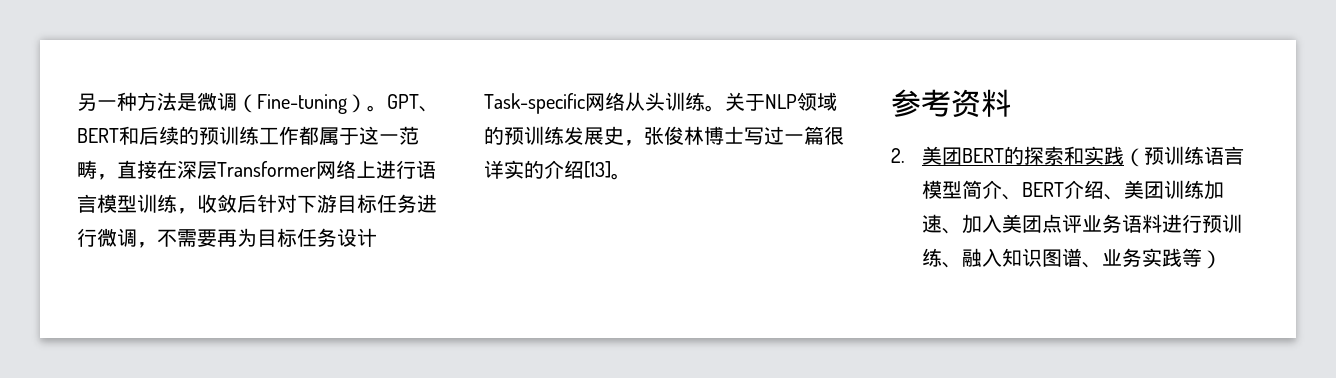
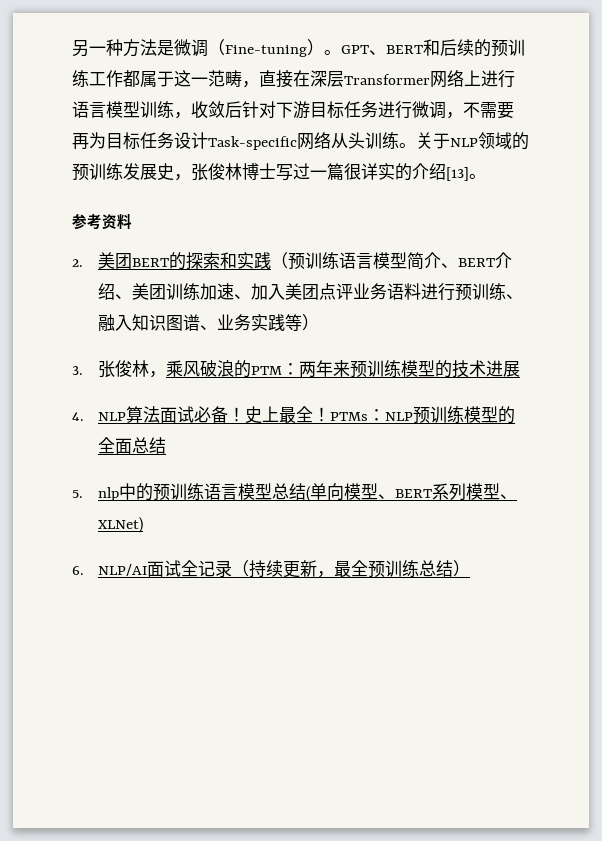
(1222, 259) none -> [72,360,520,378] [72,406,515,424] [97,437,166,454] [72,483,517,502] [97,517,143,533] [72,560,470,578] // 3.张俊林，乘风破浪的PTM：两年来预训练模型的技术进展 // 4. NLP算法面试必备！史上最全！PTMs：NLP预训练模型的全面总结 // 5. nlp中的预训练语言模型总结(单向模型、BERT系列模型、XLNet) // 6. NLP/AI面试全记录（持续更新，最全预训练总结）

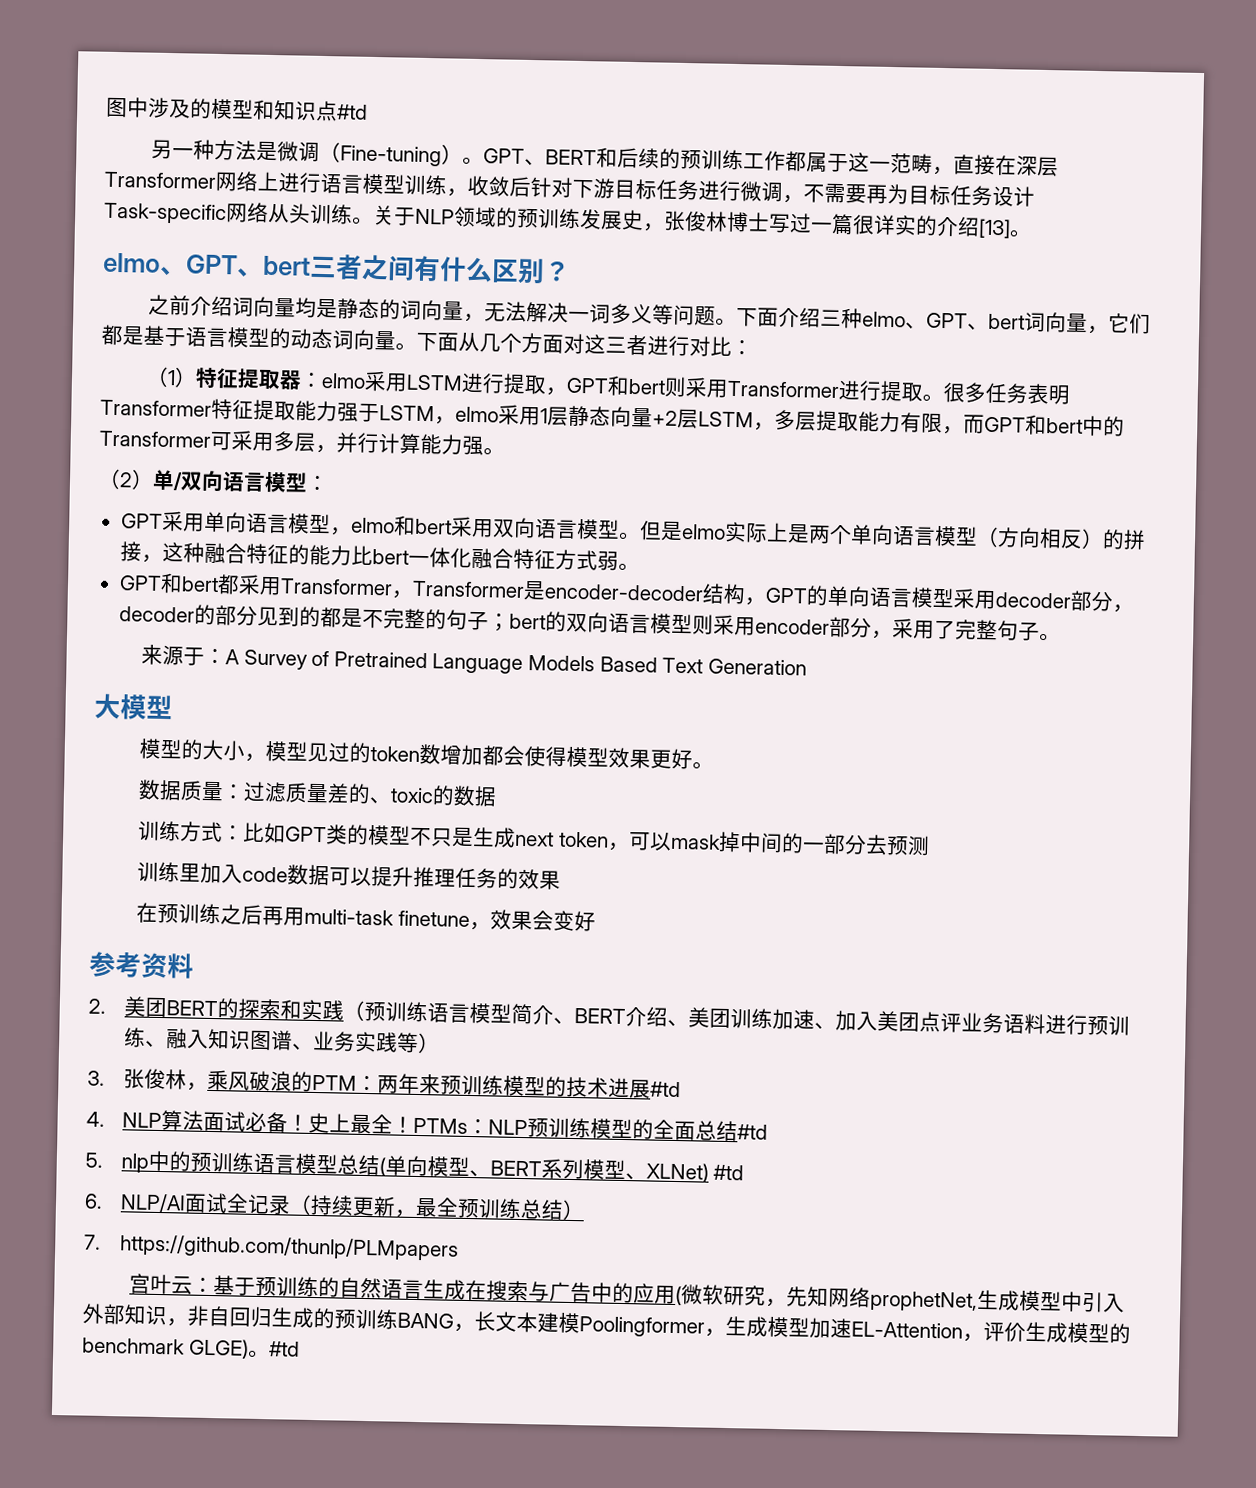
(72, 48) none -> [106,97,368,122] 图中涉及的模型和知识点#td //
(486, 176) none -> [103,252,571,285] [148,294,1152,335] [101,324,753,357] [146,366,1072,405] [100,398,1125,437] [99,430,505,456] [98,468,329,493] [120,510,1146,550] [119,541,640,572] [118,572,1134,613] [118,604,1061,642] [141,644,807,676] [94,693,173,720] [139,738,715,770] [138,779,498,807] [138,820,930,856] [137,861,562,890] [136,902,596,932] // elmo、GPT、bert三者之间有什么区别？ // 之前介绍词向量均是静态的词向量，无法解决一词多义等问题。下面介绍三种elmo、GPT、bert词向量，它们都是基于语言模型的动态词向量。下面从几个方面对这三者进行对比： // （1）特征提取器：elmo采用LSTM进行提取，GPT和bert则采用Transformer进行提取。很多任务表明Transformer特征提取能力强于LSTM，elmo采用1层静态向量+2层LSTM，多层提取能力有限，而GPT和bert中的Transformer可采用多层，并行计算能力强。 // （2）单/双向语言模型： // GPT采用单向语言模型，elmo和bert采用双向语言模型。但是elmo实际上是两个单向语言模型（方向相反）的拼接，这种融合特征的能力比bert一体化融合特征方式弱。 // GPT和bert都采用Transformer，Transformer是encoder-decoder结构，GPT的单向语言模型采用decoder部分，decoder的部分见到的都是不完整的句子；bert的双向语言模型则采用encoder部分，采用了完整句子。 // 来源于：A Survey of Pretrained Language Models Based Text Generation // 大模型 // 模型的大小，模型见过的token数增加都会使得模型效果更好。 // 数据质量：过滤质量差的、toxic的数据 // 训练方式：比如GPT类的模型不只是生成next token，可以mask掉中间的一部分去预测 // 训练里加入code数据可以提升推理任务的效果 // 在预训练之后再用multi-task finetune，效果会变好
(520, 369) none -> [649,1081,681,1098] #td
(166, 445) none -> [736,1124,768,1140] #td
(143, 525) none -> [713,1164,745,1181] #td
(470, 568) none -> [84,1234,459,1261] [129,1273,1126,1313] [82,1303,1131,1344] [82,1337,300,1359] // 7. https://github.com/thunlp/PLMpapers // 宫叶云：基于预训练的自然语言生成在搜索与广告中的应用(微软研究，先知网络prophetNet,生成模型中引入外部知识，非自回归生成的预训练BANG，长文本建模Poolingformer，生成模型加速EL-Attention，评价生成模型的benchmark GLGE)。#td

